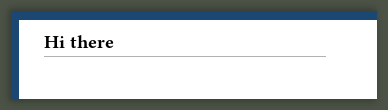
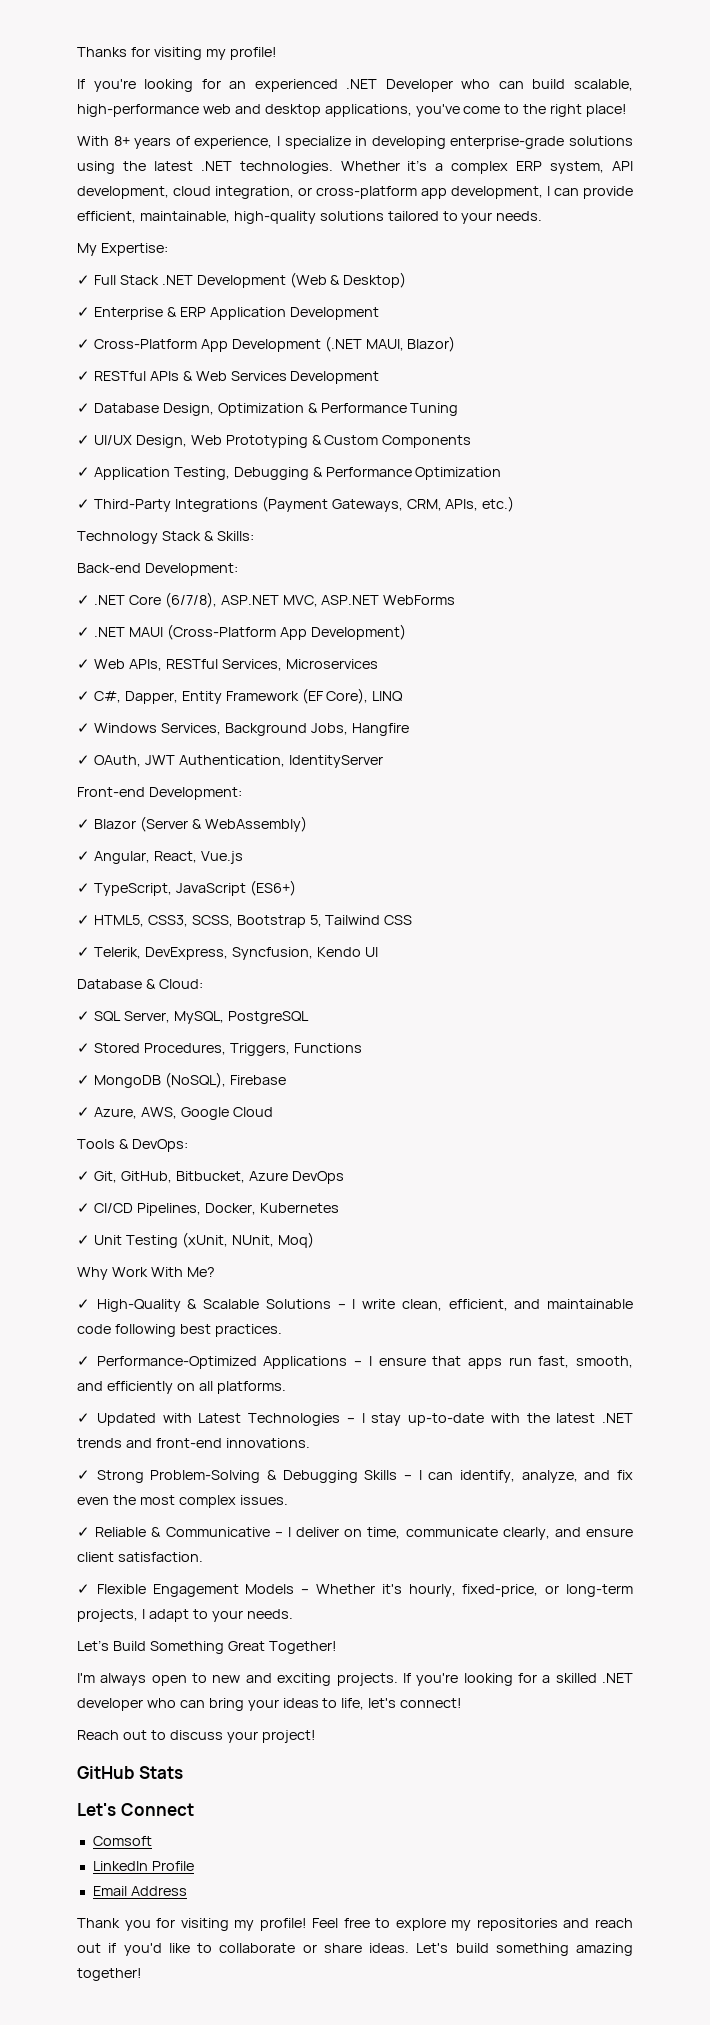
[44,35,114,48] Hi there -> [77,47,277,60] [77,79,634,92] [77,104,628,117] [77,136,634,149] [77,160,633,174] [77,186,633,199] [77,211,543,224] [77,243,168,256] [77,272,407,288] [77,307,379,320] [77,336,456,352] [77,371,380,384] [77,403,459,416] [77,435,472,448] [77,467,502,480] [77,496,515,512] [77,531,254,544] [77,563,238,576] [77,592,456,608] [77,624,406,640] [77,659,378,671] [77,688,404,704] [77,723,409,736] [77,755,383,768] [77,787,242,800] [77,816,307,832] [77,851,243,864] [77,880,296,896] [77,915,413,928] [77,947,378,960] [77,979,203,989] [77,1011,309,1024] [77,1043,362,1056] [77,1072,286,1088] [77,1107,273,1120] [77,1139,188,1152] [77,1171,344,1184] [77,1203,339,1216] [77,1232,314,1248] [77,1267,215,1280] [77,1299,634,1312] [77,1324,282,1337] [77,1356,633,1369] [77,1381,286,1394] [77,1413,633,1426] [77,1438,310,1448] [77,1470,634,1483] [77,1495,288,1508] [77,1527,634,1540] [77,1552,203,1562] [77,1584,634,1597] [77,1609,293,1622] [77,1640,337,1654] [77,1673,634,1686] [77,1698,463,1711] [77,1730,316,1743] [77,1766,183,1779] [77,1803,194,1816] [92,1836,152,1846] [92,1861,194,1871] [92,1886,187,1896] [77,1918,634,1931] [77,1943,633,1956] [77,1968,142,1981] Thanks for visiting my profile! // If you're looking for an experienced .NET Developer who can build scalable, high-performance web and desktop applications, you've come to the right place! // With 8+ years of experience, I specialize in developing enterprise-grade solutions using the latest .NET technologies. Whether it’s a complex ERP system, API development, cloud integration, or cross-platform app development, I can provide efficient, maintainable, high-quality solutions tailored to your needs. // My Expertise: // ✓ Full Stack .NET Development (Web & Desktop) // ✓ Enterprise & ERP Application Development // ✓ Cross-Platform App Development (.NET MAUI, Blazor) // ✓ RESTful APIs & Web Services Development // ✓ Database Design, Optimization & Performance Tuning // ✓ UI/UX Design, Web Prototyping & Custom Components // ✓ Application Testing, Debugging & Performance Optimization // ✓ Third-Party Integrations (Payment Gateways, CRM, APIs, etc.) // Technology Stack & Skills: // Back-end Development: // ✓ .NET Core (6/7/8), ASP.NET MVC, ASP.NET WebForms // ✓ .NET MAUI (Cross-Platform App Development) // ✓ Web APIs, RESTful Services, Microservices // ✓ C#, Dapper, Entity Framework (EF Core), LINQ // ✓ Windows Services, Background Jobs, Hangfire // ✓ OAuth, JWT Authentication, IdentityServer // Front-end Development: // ✓ Blazor (Server & WebAssembly) // ✓ Angular, React, Vue.js // ✓ TypeScript, JavaScript (ES6+) // ✓ HTML5, CSS3, SCSS, Bootstrap 5, Tailwind CSS // ✓ Telerik, DevExpress, Syncfusion, Kendo UI // Database & Cloud: // ✓ SQL Server, MySQL, PostgreSQL // ✓ Stored Procedures, Triggers, Functions // ✓ MongoDB (NoSQL), Firebase // ✓ Azure, AWS, Google Cloud // Tools & DevOps: // ✓ Git, GitHub, Bitbucket, Azure DevOps // ✓ CI/CD Pipelines, Docker, Kubernetes // ✓ Unit Testing (xUnit, NUnit, Moq) // Why Work With Me? // ✓ High-Quality & Scalable Solutions – I write clean, efficient, and maintainable code following best practices. // ✓ Performance-Optimized Applications – I ensure that apps run fast, smooth, and efficiently on all platforms. // ✓ Updated with Latest Technologies – I stay up-to-date with the latest .NET trends and front-end innovations. // ✓ Strong Problem-Solving & Debugging Skills – I can identify, analyze, and fix even the most complex issues. // ✓ Reliable & Communicative – I deliver on time, communicate clearly, and ensure client satisfaction. // ✓ Flexible Engagement Models – Whether it's hourly, fixed-price, or long-term projects, I adapt to your needs. // Let’s Build Something Great Together! // I'm always open to new and exciting projects. If you're looking for a skilled .NET developer who can bring your ideas to life, let's connect! // Reach out to discuss your project! // GitHub Stats // Let's Connect // Comsoft // LinkedIn Profile // Email Address // Thank you for visiting my profile! Feel free to explore my repositories and reach out if you'd like to collaborate or share ideas. Let's build something amazing together!

